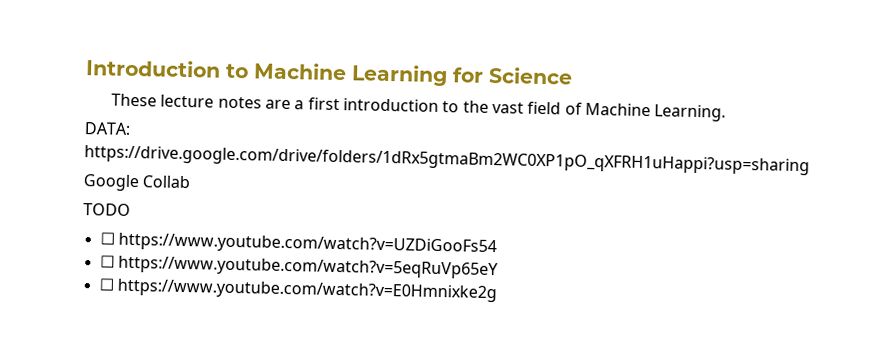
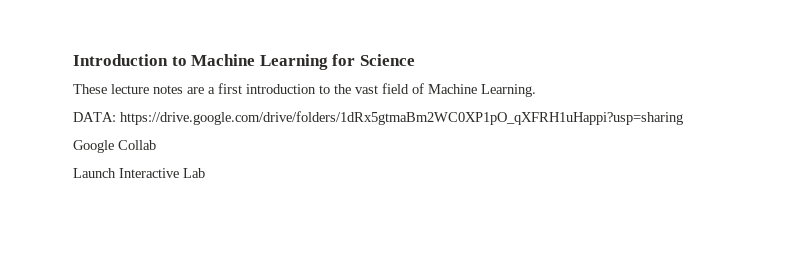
[83,203,131,216] [99,232,497,257] [99,255,499,280] [98,278,497,303] TODO // ☐ https://www.youtube.com/watch?v=UZDiGooFs54 // ☐ https://www.youtube.com/watch?v=5eqRuVp65eY // ☐ https://www.youtube.com/watch?v=E0Hmnixke2g -> [73,168,205,178] Launch Interactive Lab

